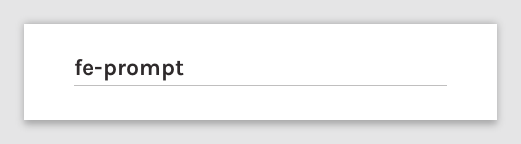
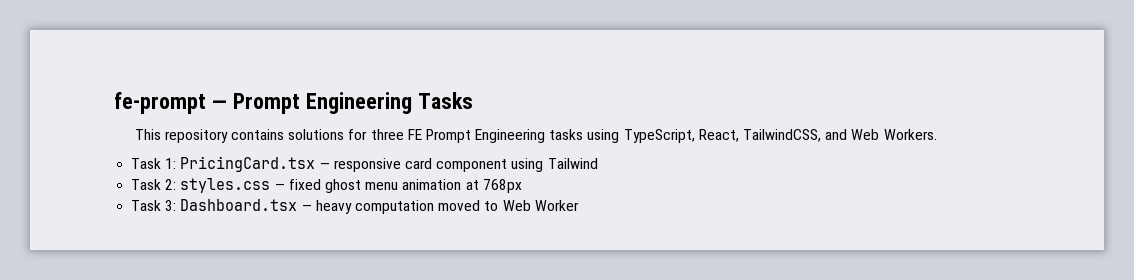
(184, 70) none -> [211,92,473,114] [134,129,937,143] [131,156,598,172] [131,178,522,193] [131,199,579,214] — Prompt Engineering Tasks // This repository contains solutions for three FE Prompt Engineering tasks using TypeScript, React, TailwindCSS, and Web Workers. // Task 1: PricingCard.tsx — responsive card component using Tailwind // Task 2: styles.css — fixed ghost menu animation at 768px // Task 3: Dashboard.tsx — heavy computation moved to Web Worker

